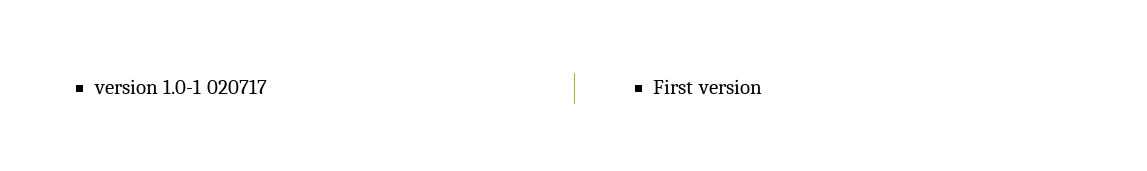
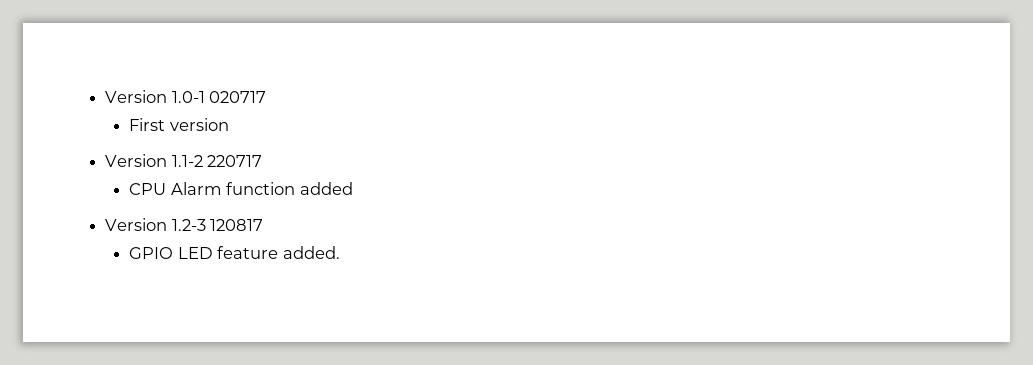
[93,79,158,94] version -> [105,90,168,103] Version
(762, 86) none -> [105,154,263,167] [129,182,353,195] [105,218,264,231] [129,246,340,259] // Version 1.1-2 220717 // CPU Alarm function added // Version 1.2-3 120817 // GPIO LED feature added.

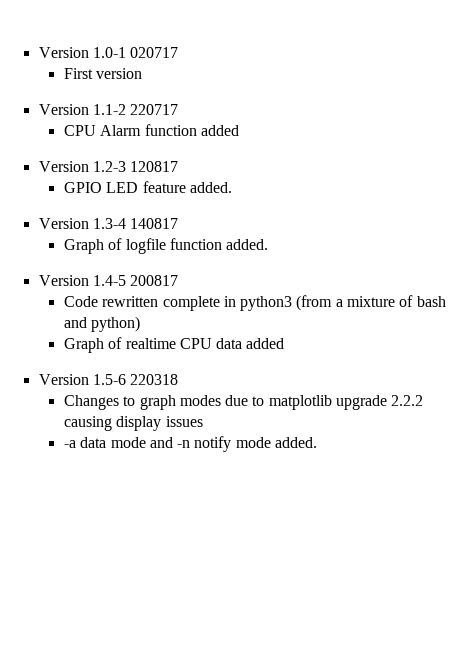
(340, 252) none -> [38,218,179,229] [63,238,269,254] [38,275,179,286] [63,295,446,311] [63,316,141,332] [63,337,285,353] [38,374,179,385] [63,395,424,410] [63,416,203,431] [63,436,318,452] // Version 1.3-4 140817 // Graph of logfile function added. // Version 1.4-5 200817 // Code rewritten complete in python3 (from a mixture of bash and python) // Graph of realtime CPU data added // Version 1.5-6 220318 // Changes to graph modes due to matplotlib upgrade 2.2.2 causing display issues // -a data mode and -n notify mode added.

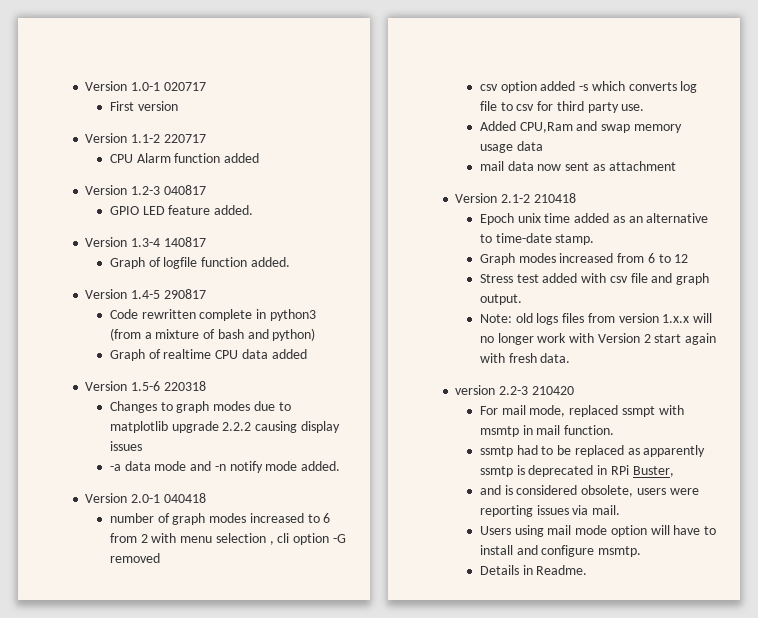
[130,161,179,172] 120817 -> [163,185,206,195] 040817
[130,275,179,286] 200817 -> [163,289,206,299] 290817
(318, 442) none -> [85,493,206,503] [109,513,331,525] [109,533,347,545] [109,553,160,563] [479,81,698,93] [479,101,645,113] [479,121,682,133] [479,141,543,153] [479,161,676,171] [455,193,576,203] [479,213,709,225] [479,233,595,245] [479,253,689,265] [479,273,710,285] [479,294,522,305] [479,313,713,325] [479,333,717,345] [479,353,571,363] [455,385,574,395] [479,405,684,417] [479,425,615,437] [479,445,706,457] [479,465,674,477] [479,485,699,497] [479,505,621,517] [479,525,717,537] [479,545,642,557] [479,565,588,575] // Version 2.0-1 040418 // number of graph modes increased to 6 from 2 with menu selection , cli option -G removed // csv option added -s which converts log file to csv for third party use. // Added CPU,Ram and swap memory usage data // mail data now sent as attachment // Version 2.1-2 210418 // Epoch unix time added as an alternative to time-date stamp. // Graph modes increased from 6 to 12 // Stress test added with csv file and graph output. // Note: old logs files from version 1.x.x will no longer work with Version 2 start again with fresh data. // version 2.2-3 210420 // For mail mode, replaced ssmpt with msmtp in mail function. // ssmtp had to be replaced as apparently ssmtp is deprecated in RPi Buster, // and is considered obsolete, users were reporting issues via mail. // Users using mail mode option will have to install and configure msmtp. // Details in Readme.

